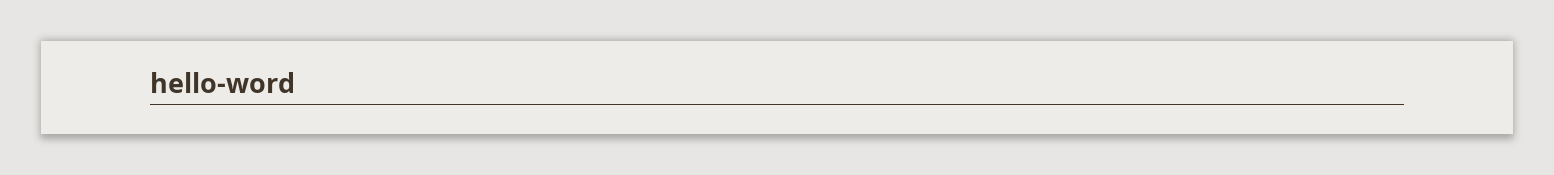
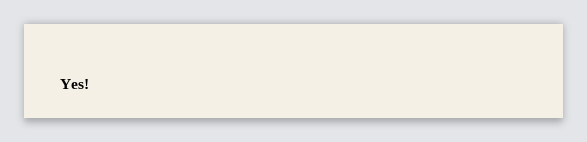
[150,72,295,93] hello-word -> [60,79,89,89] Yes!

